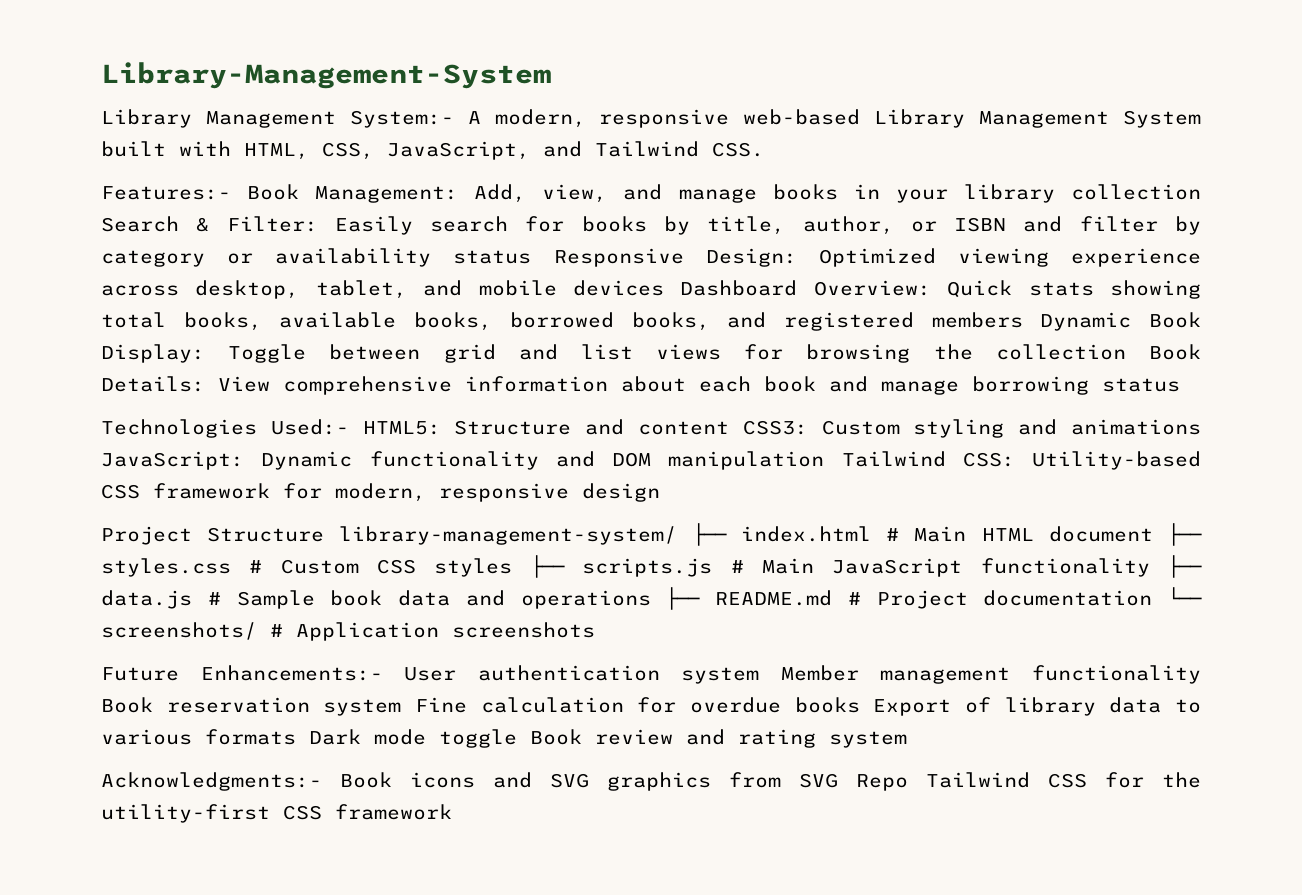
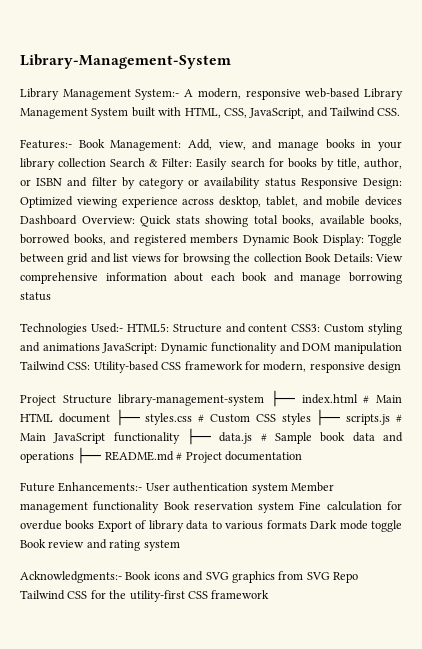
[339,526,678,545] library-management-system/ -> [118,394,265,406] library-management-system
[1168,587,1202,605] [101,622,595,641] └── screenshots/ # Application screenshots -> (302, 456) none

